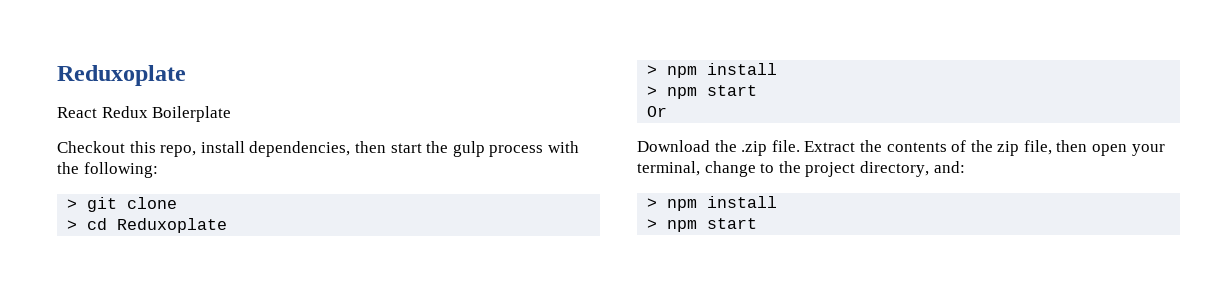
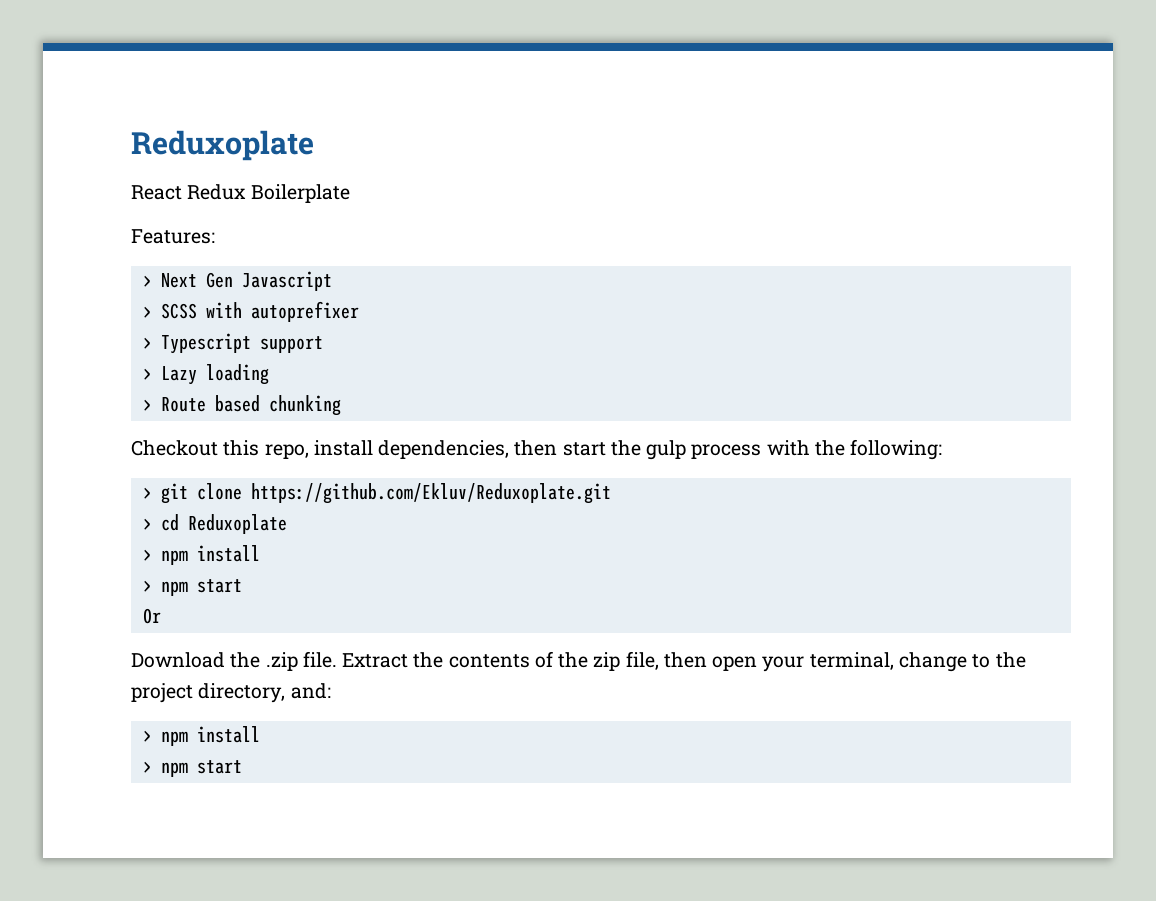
(232, 114) none -> [131,229,215,244] [142,271,332,291] [142,301,359,322] [142,333,323,354] [142,364,269,385] [142,395,341,416] // Features: // > Next Gen Javascript // > SCSS with autoprefixer // > Typescript support // > Lazy loading // > Route based chunking
(178, 203) none -> [250,483,611,504] https://github.com/Ekluv/Reduxoplate.git

